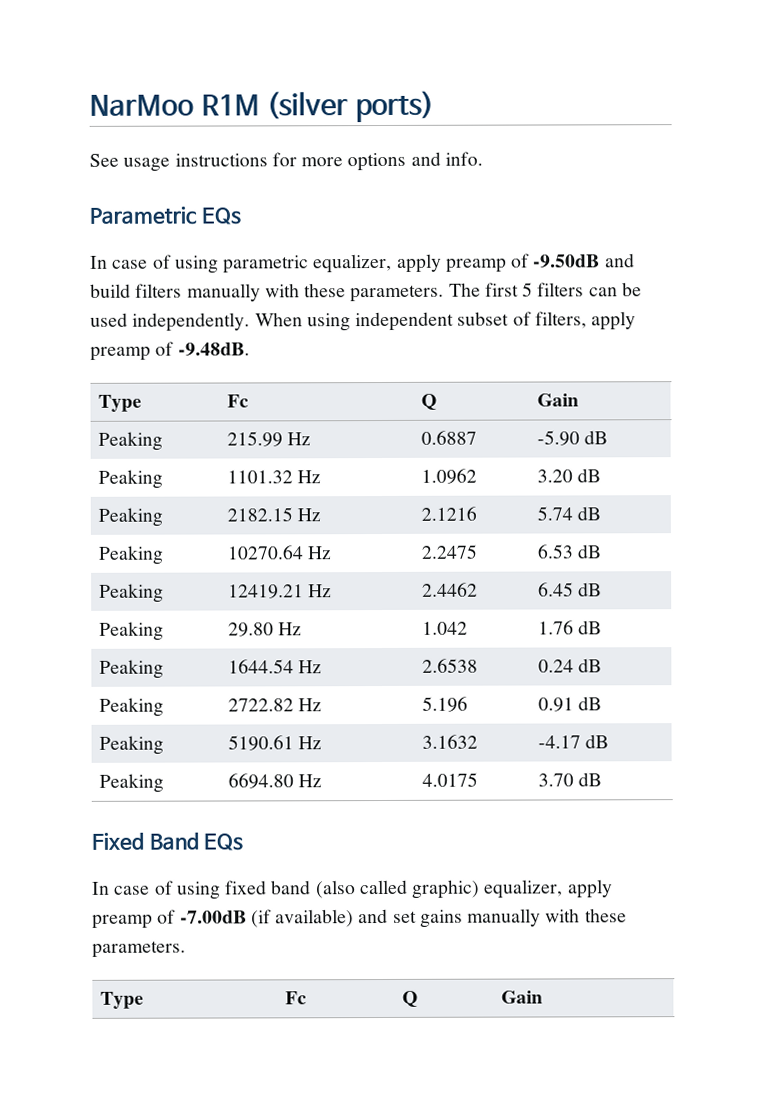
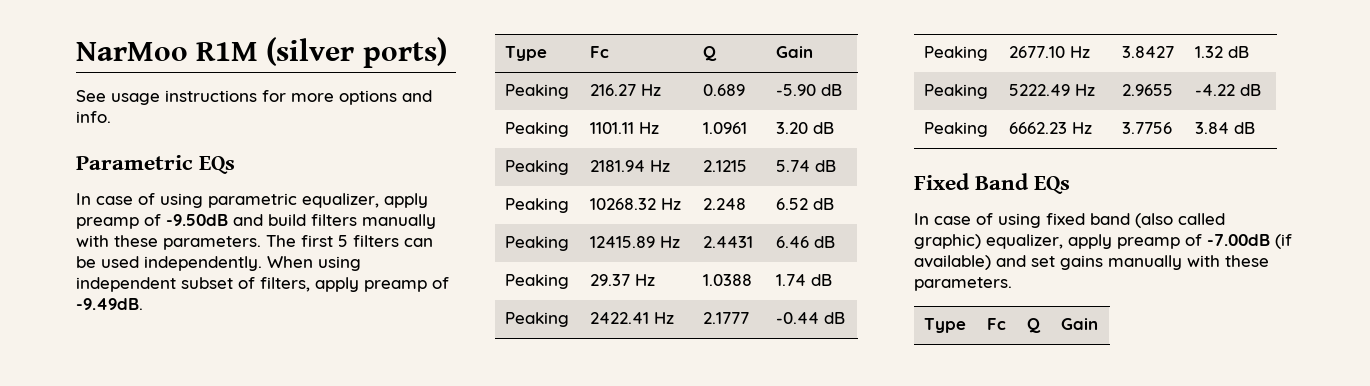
[177,342,250,356] -9.48dB. -> [76,298,143,310] -9.49dB.
[227,431,312,447] [421,430,478,445] 215.99 Hz | 0.6887 -> [590,84,662,96] [703,84,746,96] 216.27 Hz | 0.689
[227,470,322,484] [421,468,478,484] 1101.32 Hz | 1.0962 -> [590,122,660,134] [703,122,748,134] 1101.11 Hz | 1.0961
[227,507,322,522] [421,506,478,521] 2182.15 Hz | 2.1216 -> [590,160,671,172] [703,160,748,172] 2181.94 Hz | 2.1215
[227,545,333,560] [421,544,479,559] [537,544,603,559] [99,583,165,603] [228,584,333,599] [422,582,479,597] [538,582,603,597] [99,621,165,641] [228,622,303,637] [422,621,469,635] [538,620,603,635] [99,659,165,679] [228,659,323,674] [422,658,479,673] [538,658,603,673] [99,697,165,717] [228,698,323,712] [422,696,469,712] [538,696,603,712] [99,735,165,755] [228,735,323,751] [422,734,479,749] [538,734,610,749] [99,773,165,793] [228,773,323,789] [422,772,479,787] [538,773,575,787] 10270.64 Hz | 2.2475 | 6.53 dB // Peaking | 12419.21 Hz | 2.4462 | 6.45 dB // Peaking | 29.80 Hz | 1.042 | 1.76 dB // Peaking | 1644.54 Hz | 2.6538 | 0.24 dB // Peaking | 2722.82 Hz | 5.196 | 0.91 dB // Peaking | 5190.61 Hz | 3.1632 | -4.17 dB // Peaking | 6694.80 Hz | 4.0175 | 3.70 -> [590,198,682,210] [703,198,747,210] [776,198,835,210] [505,236,570,251] [590,236,681,248] [703,236,754,248] [776,236,836,248] [505,274,570,289] [590,274,656,286] [703,274,753,286] [776,274,833,286] [505,312,570,327] [590,312,675,324] [703,312,750,324] [776,312,846,324] [924,46,989,61] [1009,46,1091,58] [1122,46,1175,58] [1195,46,1250,58] [924,84,989,99] [1009,84,1096,96] [1122,84,1174,96] [1195,84,1262,96] [924,122,989,137] [1009,122,1093,134] [1122,122,1173,134] [1195,122,1230,134] 10268.32 Hz | 2.248 | 6.52 dB // Peaking | 12415.89 Hz | 2.4431 | 6.46 dB // Peaking | 29.37 Hz | 1.0388 | 1.74 dB // Peaking | 2422.41 Hz | 2.1777 | -0.44 dB // Peaking | 2677.10 Hz | 3.8427 | 1.32 dB // Peaking | 5222.49 Hz | 2.9655 | -4.22 dB // Peaking | 6662.23 Hz | 3.7756 | 3.84

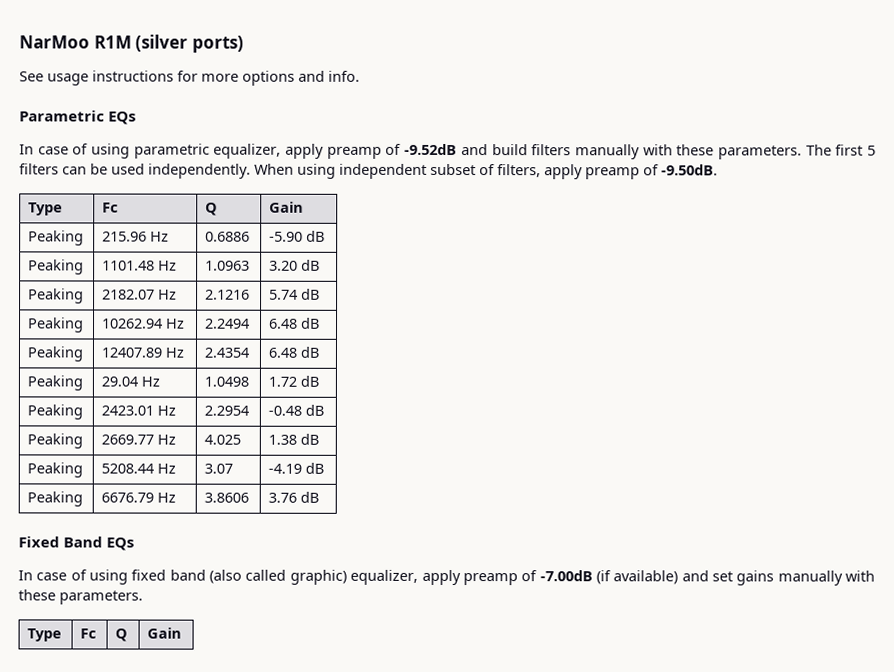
[166,214,228,226] -9.50dB -> [404,143,458,156] -9.52dB
[76,298,143,310] -9.49dB. -> [661,164,718,176] -9.50dB.
[590,84,662,96] [703,84,746,96] 216.27 Hz | 0.689 -> [102,231,170,242] [205,231,251,242] 215.96 Hz | 0.6886
[590,122,660,134] [703,122,748,134] 1101.11 Hz | 1.0961 -> [102,260,178,271] [205,260,251,271] 1101.48 Hz | 1.0963
[590,160,671,172] [703,160,748,172] 2181.94 Hz | 2.1215 -> [102,289,178,300] [205,289,251,300] 2182.07 Hz | 2.1216
[590,198,682,210] [703,198,747,210] [776,198,835,210] [505,236,570,251] [590,236,681,248] [703,236,754,248] [776,236,836,248] [505,274,570,289] [590,274,656,286] [703,274,753,286] [776,274,833,286] [505,312,570,327] [590,312,675,324] [703,312,750,324] [776,312,846,324] [924,46,989,61] [1009,46,1091,58] [1122,46,1175,58] [1195,46,1250,58] [924,84,989,99] [1009,84,1096,96] [1122,84,1174,96] [1195,84,1262,96] [924,122,989,137] [1009,122,1093,134] [1122,122,1173,134] [1195,122,1230,134] 10268.32 Hz | 2.248 | 6.52 dB // Peaking | 12415.89 Hz | 2.4431 | 6.46 dB // Peaking | 29.37 Hz | 1.0388 | 1.74 dB // Peaking | 2422.41 Hz | 2.1777 | -0.44 dB // Peaking | 2677.10 Hz | 3.8427 | 1.32 dB // Peaking | 5222.49 Hz | 2.9655 | -4.22 dB // Peaking | 6662.23 Hz | 3.7756 | 3.84 -> [102,318,186,329] [205,318,251,329] [269,317,321,329] [27,346,84,362] [101,347,185,358] [204,347,250,358] [268,346,320,358] [27,375,84,391] [101,376,161,387] [204,376,250,387] [268,375,320,387] [27,404,84,420] [101,405,177,416] [204,405,250,416] [268,404,325,416] [27,433,84,449] [101,434,177,445] [204,434,242,445] [268,433,320,445] [27,462,84,478] [101,463,177,474] [204,463,234,474] [268,462,325,474] [27,491,84,507] [101,492,177,503] [204,492,250,503] [268,492,298,503] 10262.94 Hz | 2.2494 | 6.48 dB // Peaking | 12407.89 Hz | 2.4354 | 6.48 dB // Peaking | 29.04 Hz | 1.0498 | 1.72 dB // Peaking | 2423.01 Hz | 2.2954 | -0.48 dB // Peaking | 2669.77 Hz | 4.025 | 1.38 dB // Peaking | 5208.44 Hz | 3.07 | -4.19 dB // Peaking | 6676.79 Hz | 3.8606 | 3.76

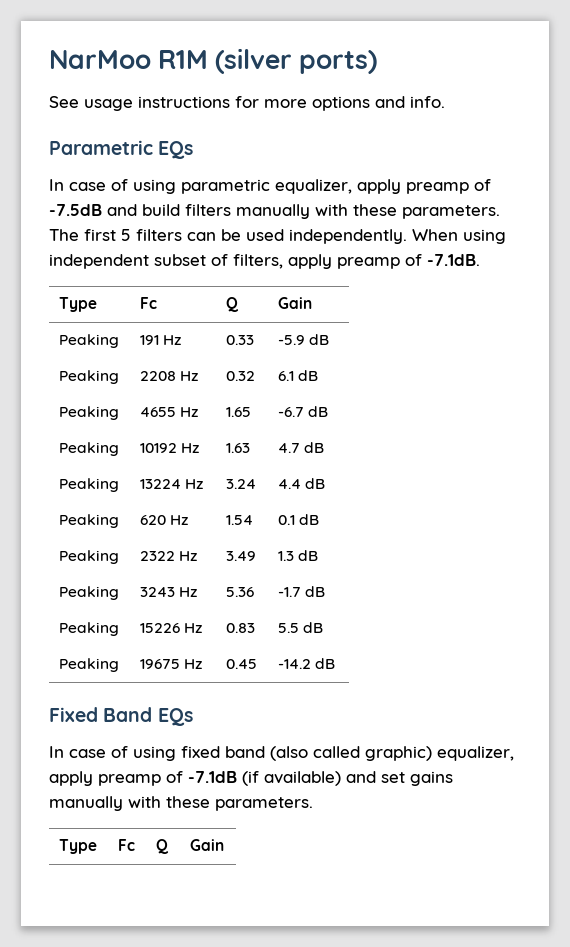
[404,143,458,156] -9.52dB -> [49,204,102,216] -7.5dB
[661,164,718,176] -9.50dB. -> [427,254,480,266] -7.1dB.
[102,231,170,242] [205,231,251,242] [269,230,326,242] [28,259,85,275] [102,260,178,271] [205,260,251,271] [269,259,321,271] [28,288,85,304] [102,289,178,300] [205,289,251,300] [269,288,321,300] [28,317,85,333] [102,318,186,329] [205,318,251,329] [269,317,321,329] [27,346,84,362] [101,347,185,358] [204,347,250,358] [268,346,320,358] [27,375,84,391] [101,376,161,387] [204,376,250,387] [268,375,320,387] [27,404,84,420] [101,405,177,416] [204,405,250,416] [268,404,325,416] [27,433,84,449] [101,434,177,445] [204,434,242,445] [268,433,320,445] [27,462,84,478] [101,463,177,474] [204,463,234,474] [268,462,325,474] [27,491,84,507] [101,492,177,503] [204,492,250,503] [268,492,298,503] 215.96 Hz | 0.6886 | -5.90 dB // Peaking | 1101.48 Hz | 1.0963 | 3.20 dB // Peaking | 2182.07 Hz | 2.1216 | 5.74 dB // Peaking | 10262.94 Hz | 2.2494 | 6.48 dB // Peaking | 12407.89 Hz | 2.4354 | 6.48 dB // Peaking | 29.04 Hz | 1.0498 | 1.72 dB // Peaking | 2423.01 Hz | 2.2954 | -0.48 dB // Peaking | 2669.77 Hz | 4.025 | 1.38 dB // Peaking | 5208.44 Hz | 3.07 | -4.19 dB // Peaking | 6676.79 Hz | 3.8606 | 3.76 -> [140,335,182,345] [226,335,255,345] [278,334,330,345] [59,370,120,384] [140,371,199,381] [226,371,256,381] [278,370,319,381] [59,406,120,420] [140,407,199,417] [226,407,252,417] [278,406,329,417] [59,442,120,456] [140,443,200,453] [226,443,251,453] [278,442,325,453] [59,478,120,492] [140,479,204,489] [226,479,257,489] [278,478,326,489] [59,514,120,528] [140,515,189,525] [226,515,254,525] [278,514,320,525] [59,550,120,564] [140,551,198,561] [226,551,257,561] [278,550,319,561] [59,586,120,600] [140,587,198,597] [226,587,255,597] [278,586,326,597] [59,622,120,636] [140,623,203,633] [226,623,256,633] [278,622,324,633] [59,658,120,672] [140,659,203,669] [226,659,258,669] [278,659,312,669] 191 Hz | 0.33 | -5.9 dB // Peaking | 2208 Hz | 0.32 | 6.1 dB // Peaking | 4655 Hz | 1.65 | -6.7 dB // Peaking | 10192 Hz | 1.63 | 4.7 dB // Peaking | 13224 Hz | 3.24 | 4.4 dB // Peaking | 620 Hz | 1.54 | 0.1 dB // Peaking | 2322 Hz | 3.49 | 1.3 dB // Peaking | 3243 Hz | 5.36 | -1.7 dB // Peaking | 15226 Hz | 0.83 | 5.5 dB // Peaking | 19675 Hz | 0.45 | -14.2
[539,570,593,582] -7.00dB -> [188,771,237,783] -7.1dB

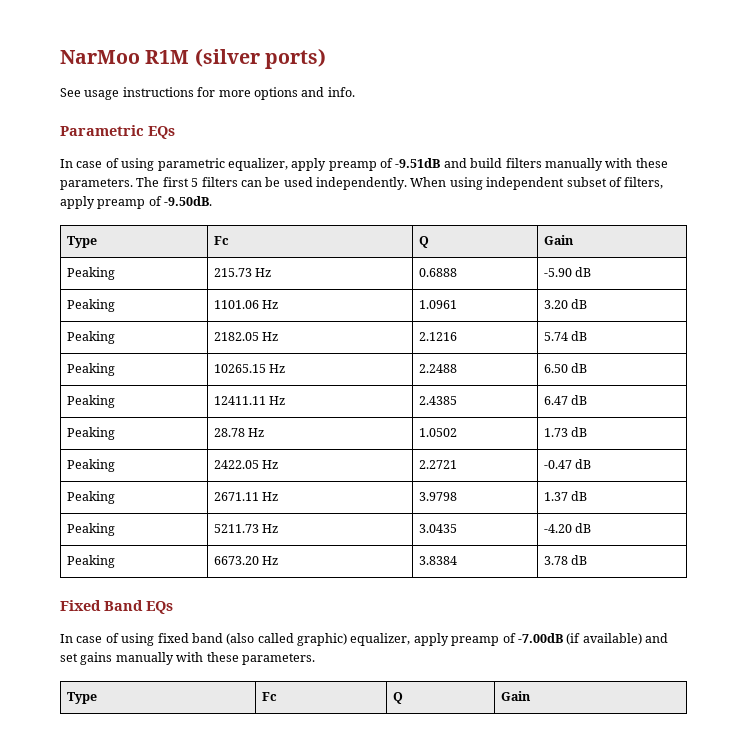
[49,204,102,216] -7.5dB -> [395,158,441,168] -9.51dB
[427,254,480,266] -7.1dB. -> [164,196,213,206] -9.50dB.
[140,335,182,345] [226,335,255,345] [278,334,330,345] [59,370,120,384] [140,371,199,381] [226,371,256,381] [278,370,319,381] [59,406,120,420] [140,407,199,417] [226,407,252,417] [278,406,329,417] [59,442,120,456] [140,443,200,453] [226,443,251,453] [278,442,325,453] [59,478,120,492] [140,479,204,489] [226,479,257,489] [278,478,326,489] [59,514,120,528] [140,515,189,525] [226,515,254,525] [278,514,320,525] [59,550,120,564] [140,551,198,561] [226,551,257,561] [278,550,319,561] [59,586,120,600] [140,587,198,597] [226,587,255,597] [278,586,326,597] [59,622,120,636] [140,623,203,633] [226,623,256,633] [278,622,324,633] [59,658,120,672] [140,659,203,669] [226,659,258,669] [278,659,312,669] 191 Hz | 0.33 | -5.9 dB // Peaking | 2208 Hz | 0.32 | 6.1 dB // Peaking | 4655 Hz | 1.65 | -6.7 dB // Peaking | 10192 Hz | 1.63 | 4.7 dB // Peaking | 13224 Hz | 3.24 | 4.4 dB // Peaking | 620 Hz | 1.54 | 0.1 dB // Peaking | 2322 Hz | 3.49 | 1.3 dB // Peaking | 3243 Hz | 5.36 | -1.7 dB // Peaking | 15226 Hz | 0.83 | 5.5 dB // Peaking | 19675 Hz | 0.45 | -14.2 -> [213,268,272,277] [418,268,457,277] [543,267,592,277] [66,299,115,312] [213,300,279,309] [418,300,457,309] [543,299,588,309] [66,331,115,344] [213,332,279,341] [418,332,457,341] [543,331,588,341] [66,363,115,376] [213,364,286,373] [418,364,457,373] [543,363,588,373] [66,395,115,408] [213,396,286,405] [418,396,457,405] [543,395,588,405] [66,427,115,440] [213,428,265,437] [418,428,457,437] [543,427,588,437] [66,459,115,472] [213,460,279,469] [418,460,457,469] [543,459,592,469] [66,491,115,504] [213,492,279,501] [418,492,457,501] [543,491,588,501] [66,523,115,536] [213,524,279,533] [418,524,457,533] [543,523,592,533] [66,555,115,568] [213,556,279,565] [418,556,457,565] [543,556,568,565] 215.73 Hz | 0.6888 | -5.90 dB // Peaking | 1101.06 Hz | 1.0961 | 3.20 dB // Peaking | 2182.05 Hz | 2.1216 | 5.74 dB // Peaking | 10265.15 Hz | 2.2488 | 6.50 dB // Peaking | 12411.11 Hz | 2.4385 | 6.47 dB // Peaking | 28.78 Hz | 1.0502 | 1.73 dB // Peaking | 2422.05 Hz | 2.2721 | -0.47 dB // Peaking | 2671.11 Hz | 3.9798 | 1.37 dB // Peaking | 5211.73 Hz | 3.0435 | -4.20 dB // Peaking | 6673.20 Hz | 3.8384 | 3.78
[188,771,237,783] -7.1dB -> [517,633,563,643] -7.00dB

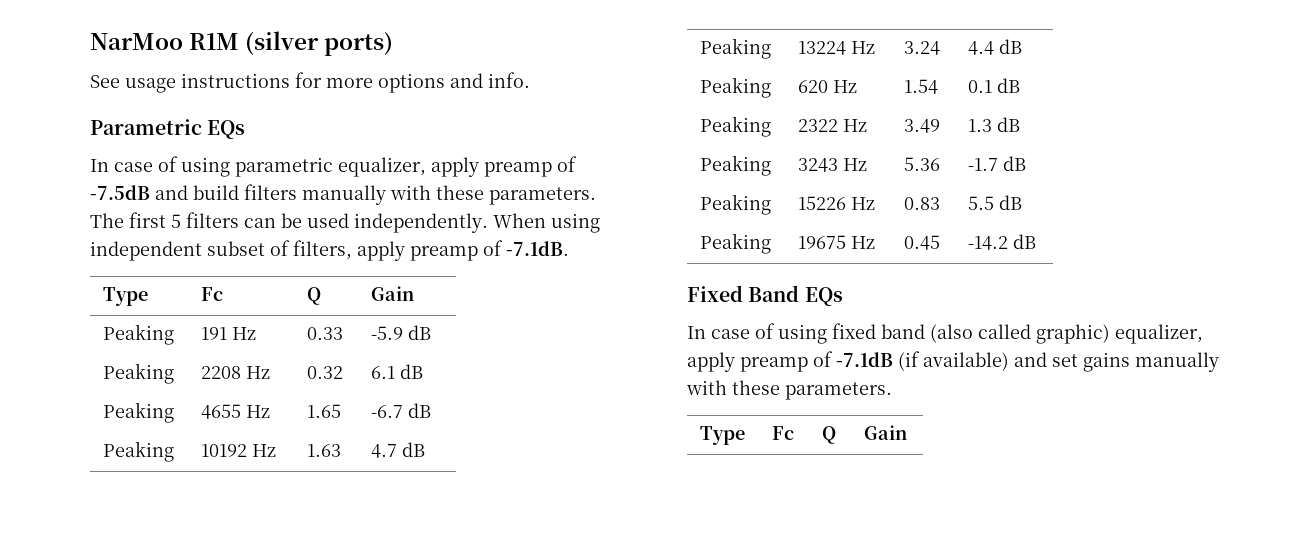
[395,158,441,168] -9.51dB -> [90,185,150,200] -7.5dB
[164,196,213,206] -9.50dB. -> [506,241,569,256] -7.1dB.
[213,268,272,277] [418,268,457,277] [543,267,592,277] [66,299,115,312] [213,300,279,309] [418,300,457,309] [543,299,588,309] [66,331,115,344] [213,332,279,341] [418,332,457,341] [543,331,588,341] [66,363,115,376] [213,364,286,373] [418,364,457,373] [543,363,588,373] [66,395,115,408] [213,396,286,405] [418,396,457,405] [543,395,588,405] [66,427,115,440] [213,428,265,437] [418,428,457,437] [543,427,588,437] [66,459,115,472] [213,460,279,469] [418,460,457,469] [543,459,592,469] [66,491,115,504] [213,492,279,501] [418,492,457,501] [543,491,588,501] [66,523,115,536] [213,524,279,533] [418,524,457,533] [543,523,592,533] [66,555,115,568] [213,556,279,565] [418,556,457,565] [543,556,568,565] 215.73 Hz | 0.6888 | -5.90 dB // Peaking | 1101.06 Hz | 1.0961 | 3.20 dB // Peaking | 2182.05 Hz | 2.1216 | 5.74 dB // Peaking | 10265.15 Hz | 2.2488 | 6.50 dB // Peaking | 12411.11 Hz | 2.4385 | 6.47 dB // Peaking | 28.78 Hz | 1.0502 | 1.73 dB // Peaking | 2422.05 Hz | 2.2721 | -0.47 dB // Peaking | 2671.11 Hz | 3.9798 | 1.37 dB // Peaking | 5211.73 Hz | 3.0435 | -4.20 dB // Peaking | 6673.20 Hz | 3.8384 | 3.78 -> [201,327,257,340] [307,327,344,340] [371,325,432,340] [103,363,175,384] [201,366,271,379] [307,366,344,379] [371,364,424,379] [103,402,175,423] [201,404,271,419] [307,404,342,418] [371,403,432,418] [103,441,175,462] [201,444,277,457] [307,444,342,457] [371,442,426,458] [700,38,772,59] [798,41,876,55] [904,41,941,55] [968,39,1023,55] [700,77,772,98] [798,80,858,93] [904,79,939,94] [968,78,1021,93] [700,116,772,137] [798,119,868,132] [904,119,941,133] [968,117,1021,132] [700,155,772,176] [798,158,868,172] [904,157,941,171] [968,156,1027,171] [700,194,772,215] [798,196,876,210] [904,197,941,210] [968,195,1023,210] [700,233,772,254] [798,235,876,249] [904,235,941,250] [968,236,1009,250] 191 Hz | 0.33 | -5.9 dB // Peaking | 2208 Hz | 0.32 | 6.1 dB // Peaking | 4655 Hz | 1.65 | -6.7 dB // Peaking | 10192 Hz | 1.63 | 4.7 dB // Peaking | 13224 Hz | 3.24 | 4.4 dB // Peaking | 620 Hz | 1.54 | 0.1 dB // Peaking | 2322 Hz | 3.49 | 1.3 dB // Peaking | 3243 Hz | 5.36 | -1.7 dB // Peaking | 15226 Hz | 0.83 | 5.5 dB // Peaking | 19675 Hz | 0.45 | -14.2
[517,633,563,643] -7.00dB -> [836,352,893,367] -7.1dB

